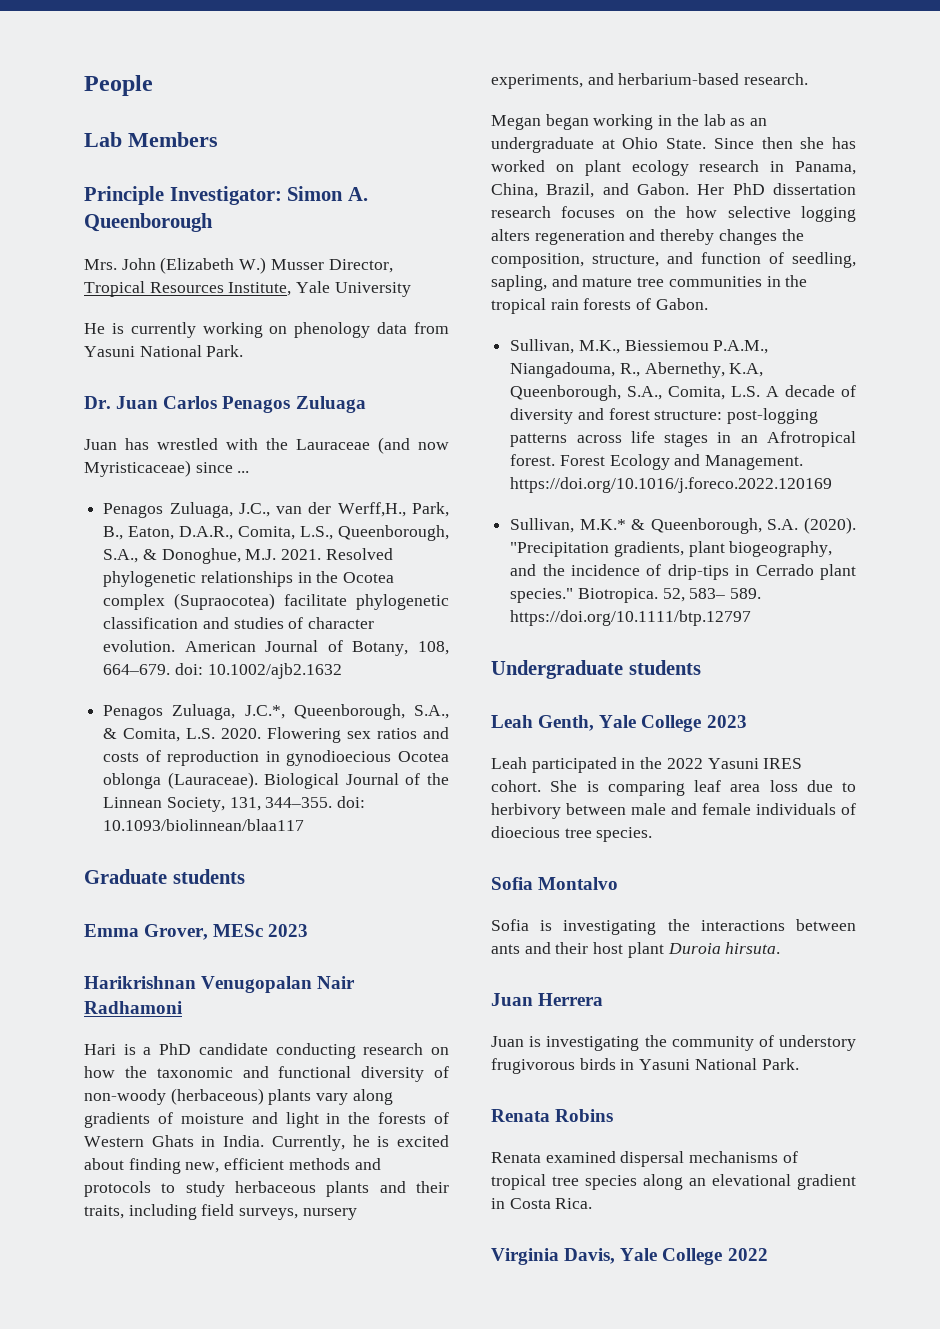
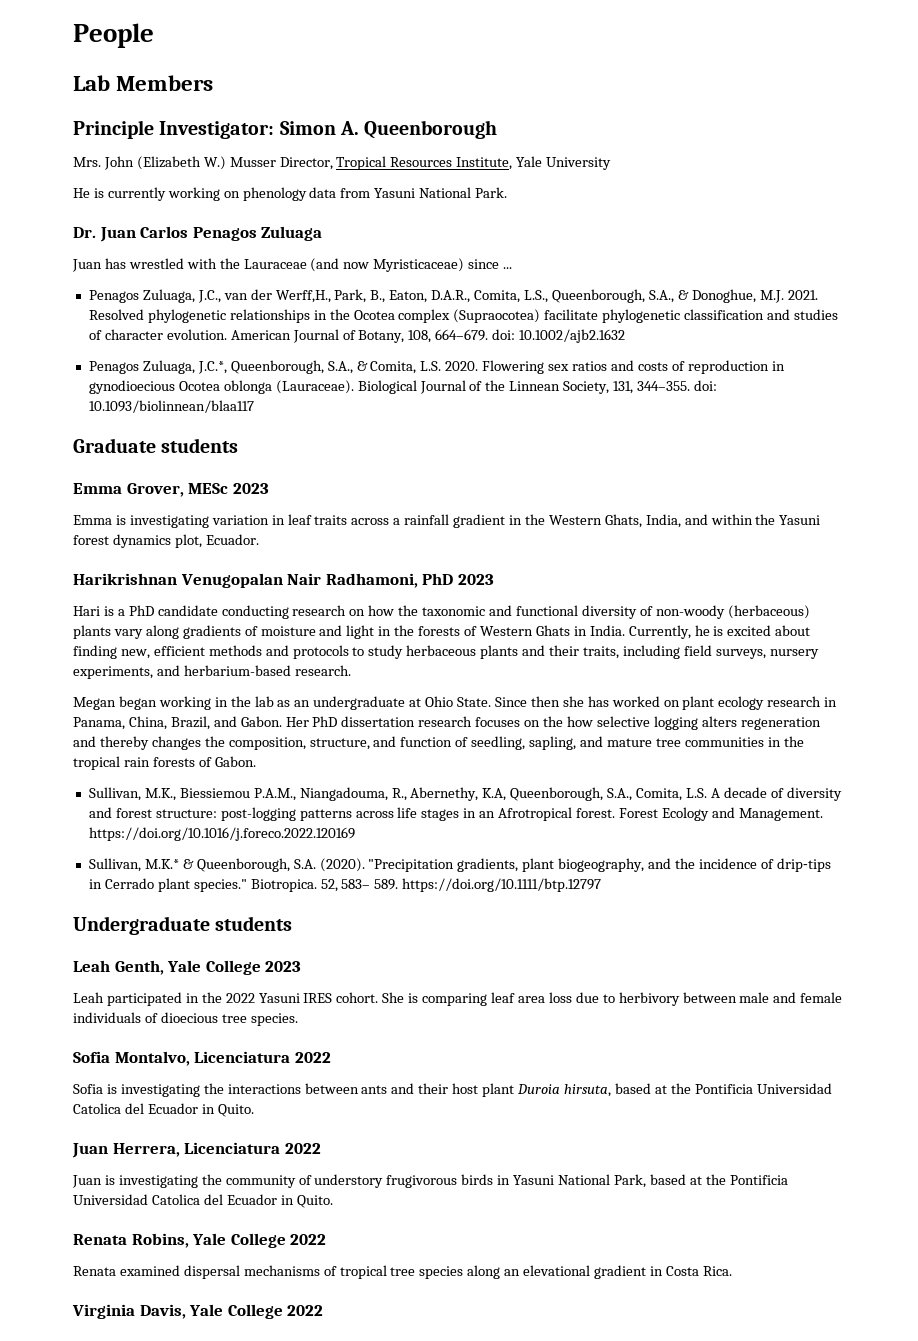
(309, 930) none -> [73,514,821,528] [73,534,259,548] // Emma is investigating variation in leaf traits across a rainfall gradient in the Western Ghats, India, and within the Yasuni forest dynamics plot, Ecuador.
[84,1001,182,1014] Radhamoni -> [325,573,494,588] Radhamoni, PhD 2023
[538,877,619,890] Montalvo -> [114,1051,331,1066] Montalvo, Licenciatura 2022
[725,942,781,954] [491,993,604,1006] hirsuta. // Juan Herrera -> [563,1083,832,1097] [73,1103,254,1117] [72,1142,321,1158] hirsuta, based at the Pontificia Universidad Catolica del Ecuador in Quito. // Juan Herrera, Licenciatura 2022
[761,1058,799,1070] [491,1109,614,1122] Park. // Renata Robins -> [613,1174,788,1188] [73,1194,333,1208] [73,1233,327,1248] Park, based at the Pontificia Universidad Catolica del Ecuador in Quito. // Renata Robins, Yale College 2022

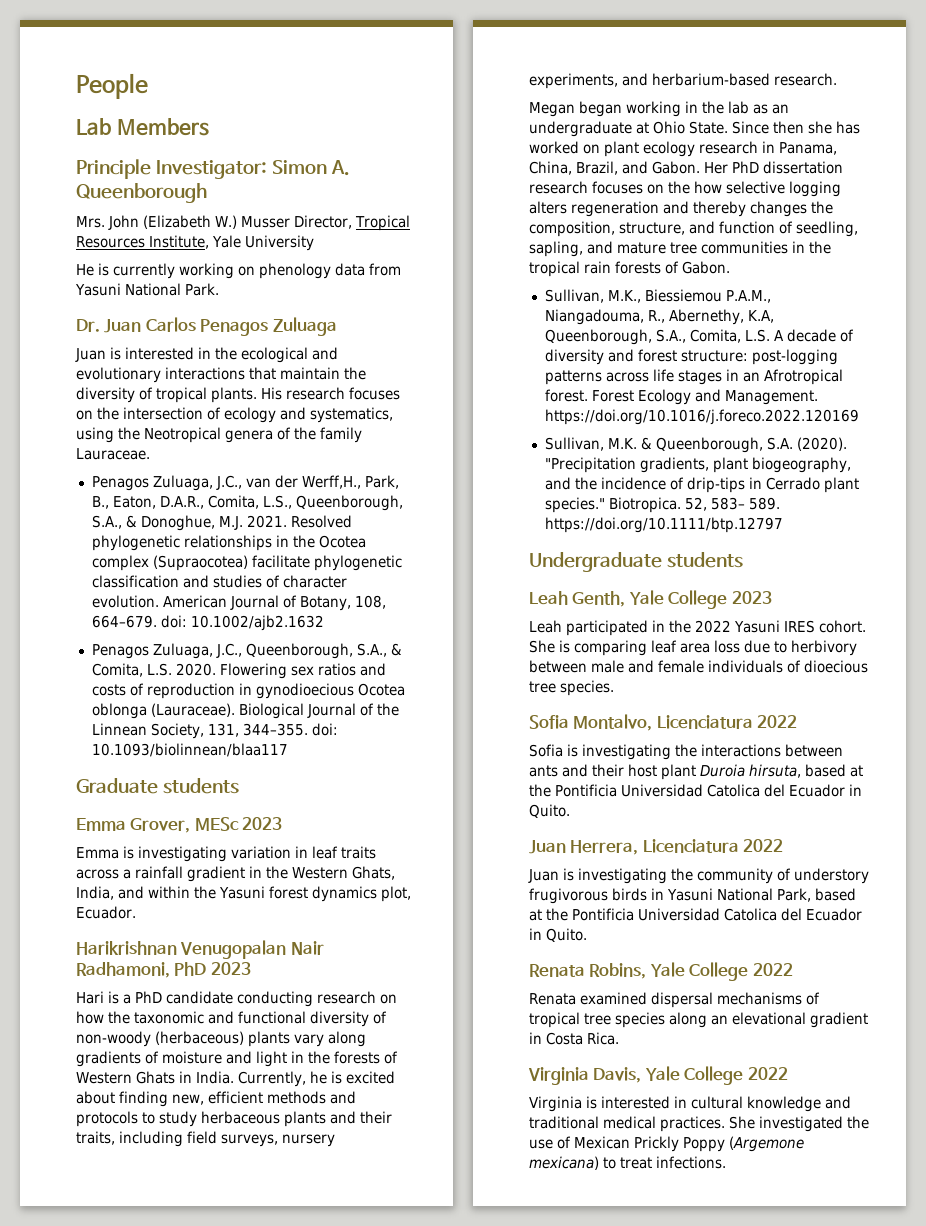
[104,258,513,272] has wrestled with the Lauraceae (and now Myristicaceae) since ... -> [110,347,338,363] [76,367,366,383] [76,387,400,403] [76,407,393,423] [76,427,362,443] [76,448,150,460] is interested in the ecological and evolutionary interactions that maintain the diversity of tropical plants. His research focuses on the intersection of ecology and systematics, using the Neotropical genera of the family Lauraceae.
[197,361,227,374] J.C.*, -> [215,643,242,658] J.C.,
[144,859,179,869] M.K.* -> [607,438,637,449] M.K.
(324, 1310) none -> [529,1096,851,1112] [529,1116,869,1132] [529,1136,804,1152] [529,1156,726,1170] // Virginia is interested in cultural knowledge and traditional medical practices. She investigated the use of Mexican Prickly Poppy (Argemone mexicana) to treat infections.

